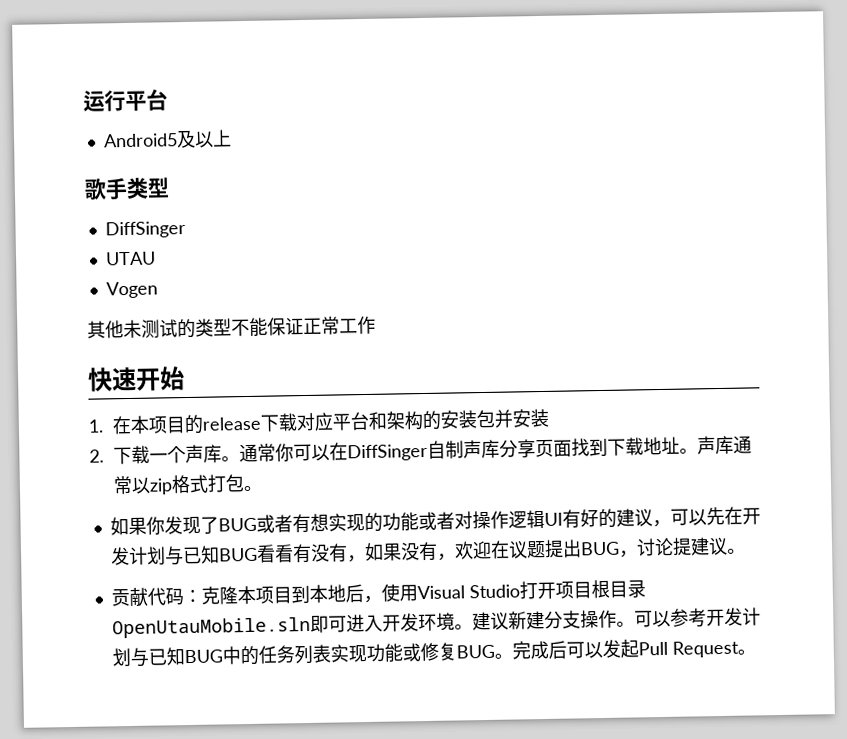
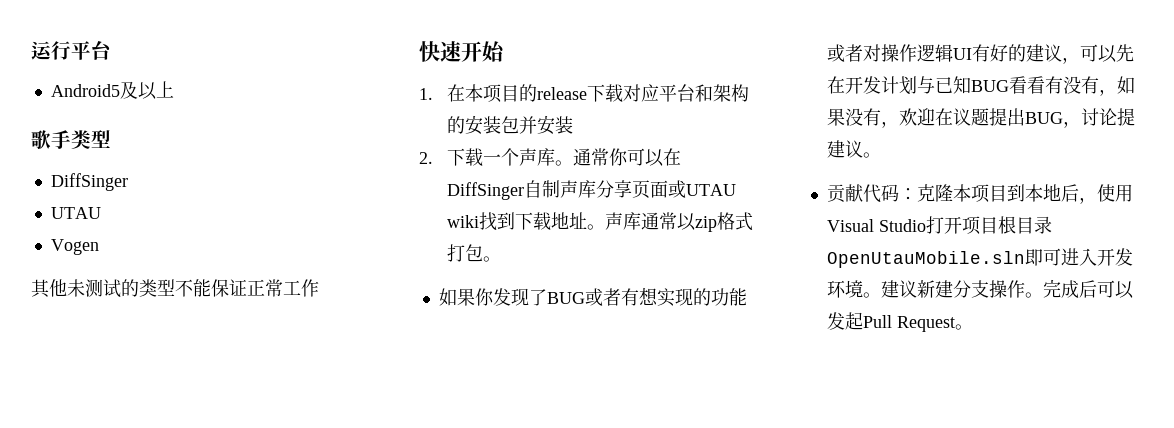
(572, 448) none -> [668,180,737,198] [447,215,480,228] 或UTAU wiki
[633,607,761,628] [111,642,513,668] 可以参考开发计划与已知BUG中的任务列表实现功能或修复BUG。 -> (1043, 295) none

